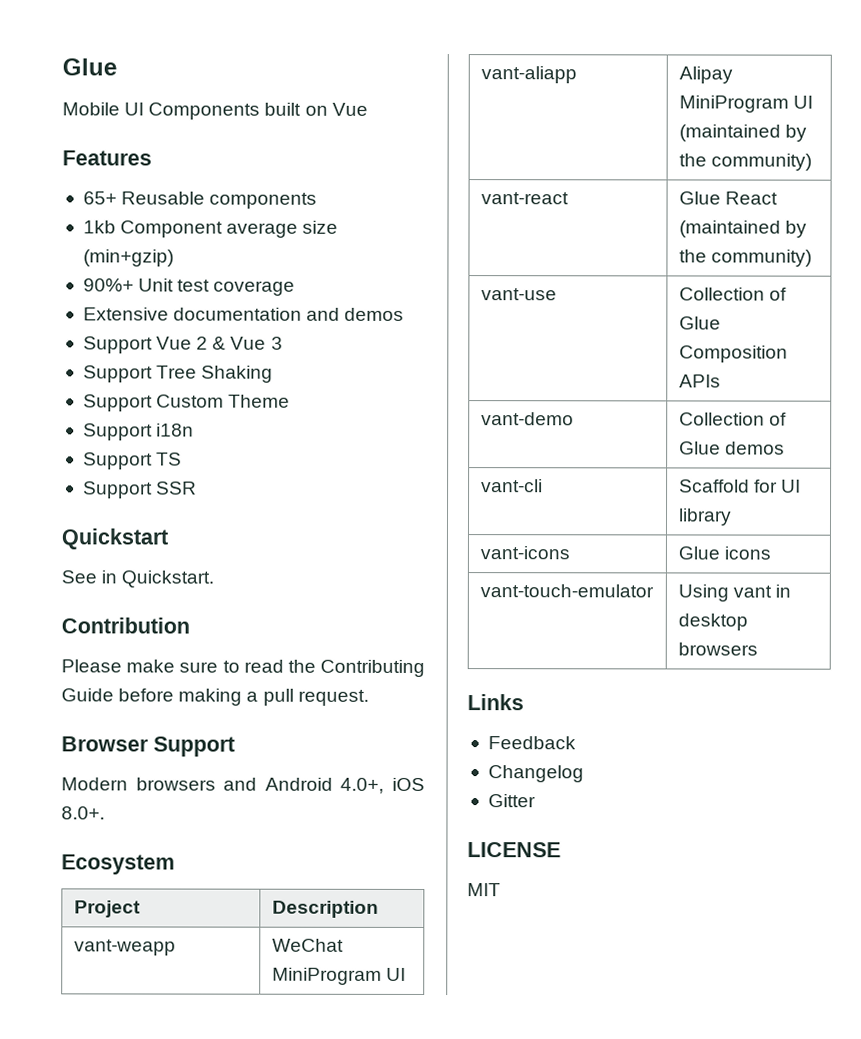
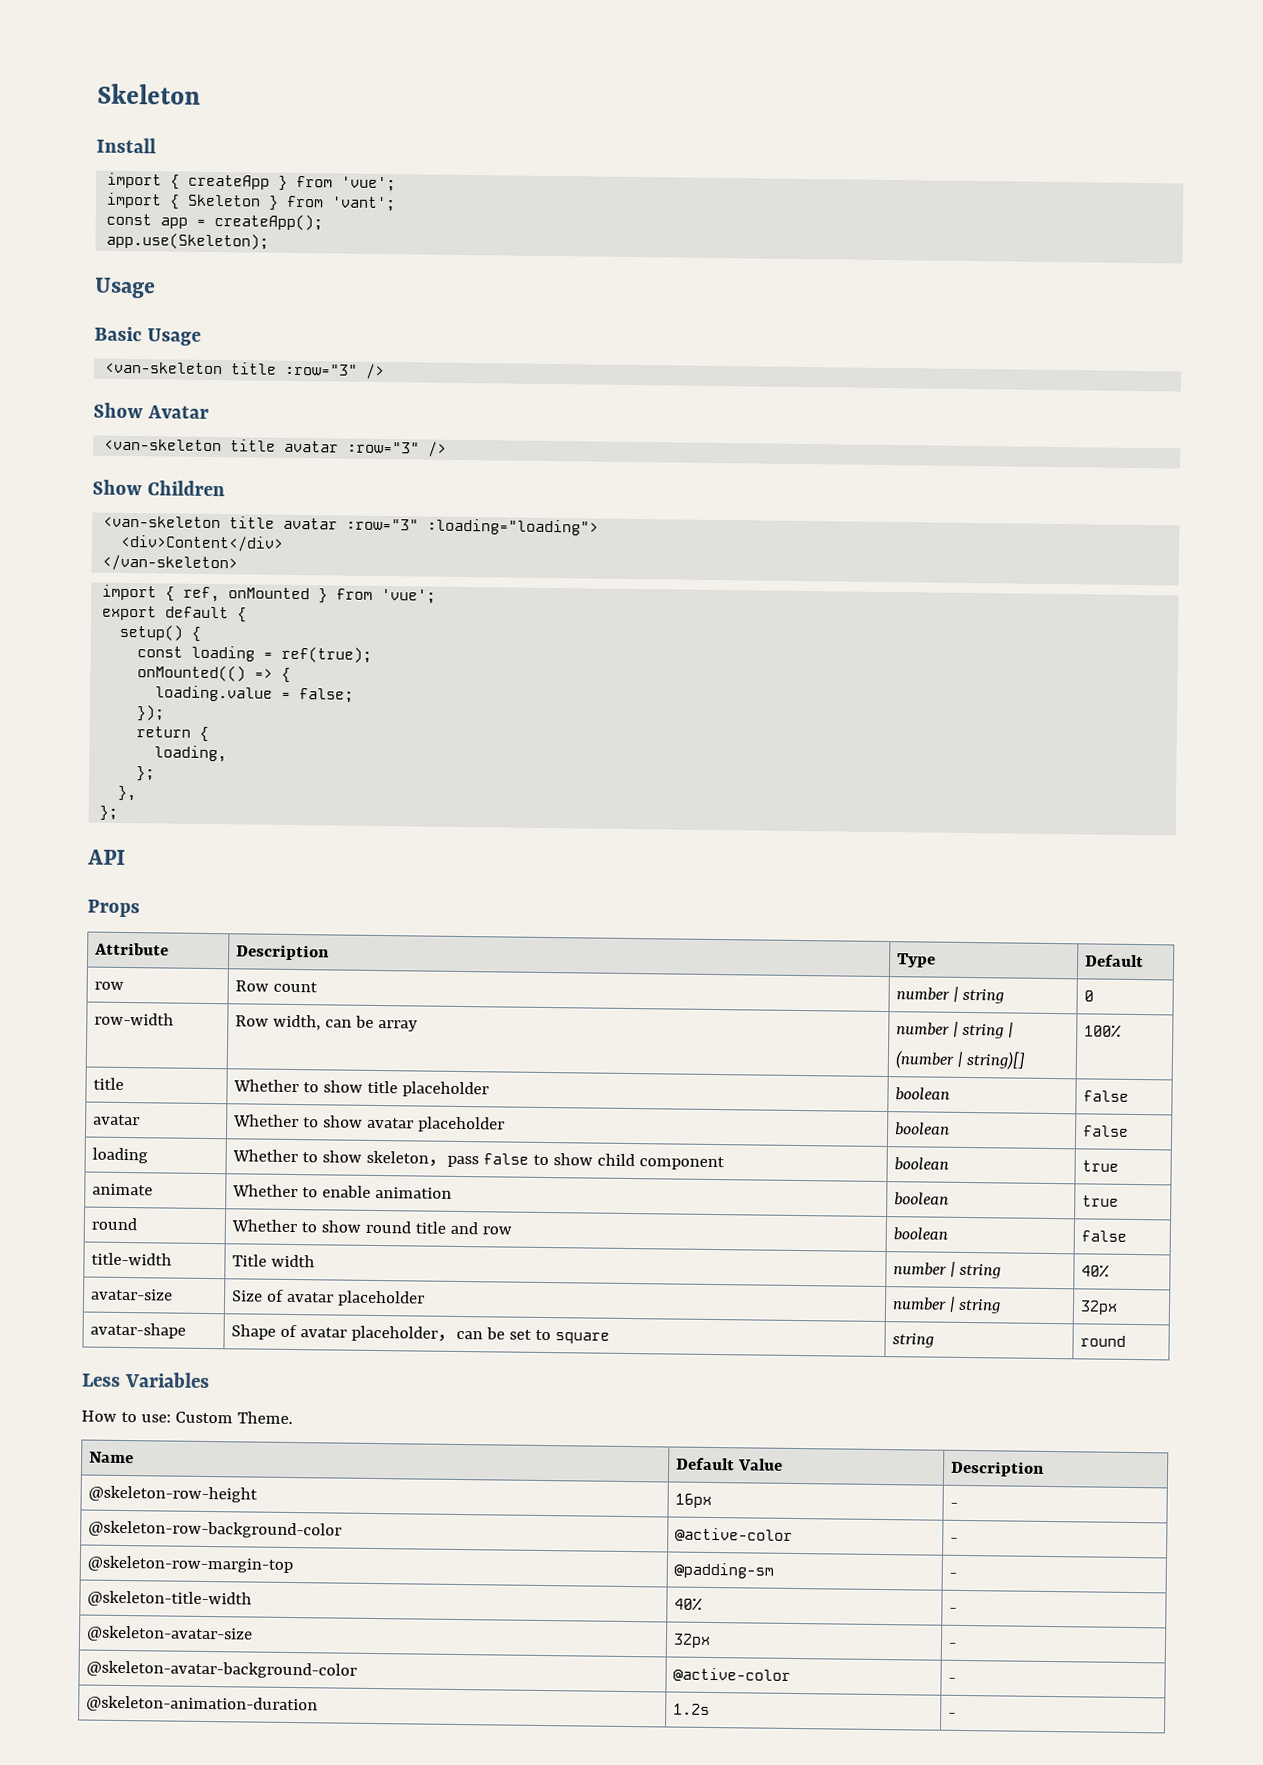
[62,58,117,76] [62,102,368,120] [62,150,152,166] [82,191,318,209] [82,220,339,238] [82,249,174,267] [82,278,296,296] [82,307,405,321] [82,336,283,354] [82,365,274,383] [82,394,291,412] [82,423,195,441] [82,452,183,470] [82,481,198,499] [61,528,168,550] [61,570,215,588] [61,617,190,634] [61,659,425,677] [61,688,369,706] [61,736,235,757] [61,777,426,794] [61,806,105,820] [61,854,175,875] [73,900,141,918] [271,900,379,918] [73,939,176,956] [271,938,344,952] [271,967,407,985] [480,66,577,84] [678,66,733,84] [678,95,814,113] [678,124,808,142] [678,153,813,171] [480,192,569,205] [678,191,779,205] [678,220,808,238] [678,249,813,267] [480,288,557,301] [678,287,788,301] [678,316,721,330] [678,345,788,363] [678,374,721,388] [480,412,574,426] [678,412,788,426] [678,441,786,455] [480,479,543,493] [678,479,802,493] [677,508,732,526] [479,546,570,560] [677,546,772,560] [479,584,654,598] [677,584,792,602] [677,613,748,631] [677,642,758,656] [467,694,524,711] [487,736,576,750] [487,765,584,783] [487,794,536,808] [467,842,561,858] [467,883,501,897] Glue // Mobile UI Components built on Vue // Features // 65+ Reusable components // 1kb Component average size (min+gzip) // 90%+ Unit test coverage // Extensive documentation and demos // Support Vue 2 & Vue 3 // Support Tree Shaking // Support Custom Theme // Support i18n // Support TS // Support SSR // Quickstart // See in Quickstart. // Contribution // Please make sure to read the Contributing Guide before making a pull request. // Browser Support // Modern browsers and Android 4.0+, iOS 8.0+. // Ecosystem // Project | Description // vant-weapp | WeChat MiniProgram UI // vant-aliapp | Alipay MiniProgram UI (maintained by the community) // vant-react | Glue React (maintained by the community) // vant-use | Collection of Glue Composition APIs // vant-demo | Collection of Glue demos // vant-cli | Scaffold for UI library // vant-icons | Glue icons // vant-touch-emulator | Using vant in desktop browsers // Links // Feedback // Changelog // Gitter // LICENSE // MIT -> [97,83,201,105] [96,137,156,154] [107,172,397,192] [106,192,397,212] [106,213,324,231] [106,232,270,250] [94,277,156,299] [94,326,201,346] [105,361,386,380] [93,402,209,419] [104,438,448,457] [92,479,225,497] [103,515,600,536] [120,534,285,552] [102,554,239,572] [102,584,437,604] [102,605,248,623] [119,624,203,642] [137,645,373,663] [137,665,292,683] [155,685,355,703] [136,705,166,722] [136,726,210,742] [154,745,228,763] [136,766,156,782] [117,785,138,802] [99,805,119,821] [87,849,126,865] [87,899,140,918] [94,942,170,956] [236,944,331,961] [897,953,937,968] [1085,954,1145,968] [94,981,125,990] [235,980,319,993] [896,986,1005,1004] [1084,990,1095,1002] [94,1012,175,1026] [235,1014,419,1032] [896,1021,1014,1039] [895,1050,1027,1070] [1084,1024,1122,1038] [93,1077,125,1090] [233,1079,490,1098] [895,1087,951,1101] [1083,1090,1130,1102] [93,1114,141,1126] [233,1114,506,1133] [895,1122,951,1136] [1083,1125,1130,1137] [92,1147,149,1164] [232,1149,726,1171] [894,1157,950,1171] [1082,1160,1120,1172] [92,1183,154,1196] [232,1184,453,1199] [894,1192,950,1206] [1082,1195,1120,1207] [91,1217,138,1231] [231,1219,513,1235] [893,1227,949,1241] [1081,1230,1128,1242] [91,1252,173,1266] [232,1254,316,1268] [893,1261,1002,1279] [1081,1264,1110,1278] [91,1288,174,1301] [232,1289,426,1307] [892,1296,1002,1314] [1080,1300,1119,1315] [90,1322,187,1339] [231,1324,611,1344] [892,1333,935,1348] [1080,1335,1127,1347] [81,1372,210,1389] [81,1410,293,1425] [89,1451,135,1464] [676,1457,784,1471] [950,1460,1046,1477] [88,1485,259,1503] [675,1493,713,1509] [950,1502,959,1508] [88,1520,343,1539] [675,1527,794,1543] [950,1537,959,1543] [87,1555,294,1574] [674,1562,775,1579] [949,1572,958,1578] [87,1590,253,1608] [674,1597,703,1611] [949,1607,958,1613] [86,1625,254,1643] [673,1633,712,1648] [948,1642,957,1648] [86,1660,358,1679] [673,1667,792,1683] [948,1677,957,1683] [86,1695,319,1714] [673,1703,711,1715] [948,1712,957,1718] Skeleton // Install // import { createApp } from 'vue'; // import { Skeleton } from 'vant'; // const app = createApp(); // app.use(Skeleton); // Usage // Basic Usage // <van-skeleton title :row="3" /> // Show Avatar // <van-skeleton title avatar :row="3" /> // Show Children // <van-skeleton title avatar :row="3" :loading="loading"> // <div>Content</div> // </van-skeleton> // import { ref, onMounted } from 'vue'; // export default { // setup() { // const loading = ref(true); // onMounted(() => { // loading.value = false; // }); // return { // loading, // }; // }, // }; // API // Props // Attribute | Description | Type | Default // row | Row count | number | string | 0 // row-width | Row width, can be array | number | string | // (number | string)[] | 100% // title | Whether to show title placeholder | boolean | false // avatar | Whether to show avatar placeholder | boolean | false // loading | Whether to show skeleton，pass false to show child component | boolean | true // animate | Whether to enable animation | boolean | true // round | Whether to show round title and row | boolean | false // title-width | Title width | number | string | 40% // avatar-size | Size of avatar placeholder | number | string | 32px // avatar-shape | Shape of avatar placeholder，can be set to square | string | round // Less Variables // How to use: Custom Theme. // Name | Default Value | Description // @skeleton-row-height | 16px | - // @skeleton-row-background-color | @active-color | - // @skeleton-row-margin-top | @padding-sm | - // @skeleton-title-width | 40% | - // @skeleton-avatar-size | 32px | - // @skeleton-avatar-background-color | @active-color | - // @skeleton-animation-duration | 1.2s | -

